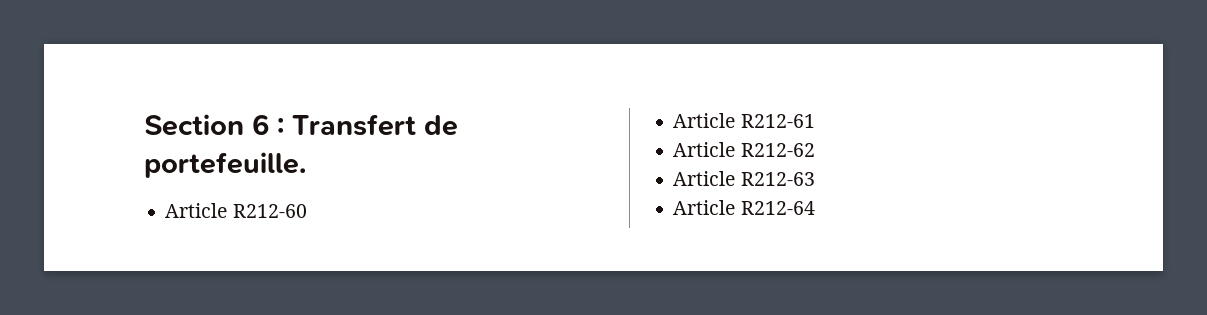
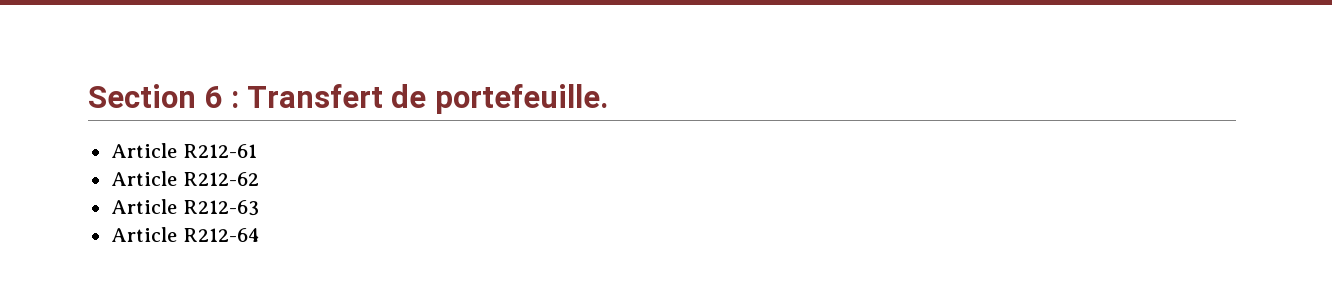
[165,203,307,218] // Article R212-60 -> (609, 99) none

